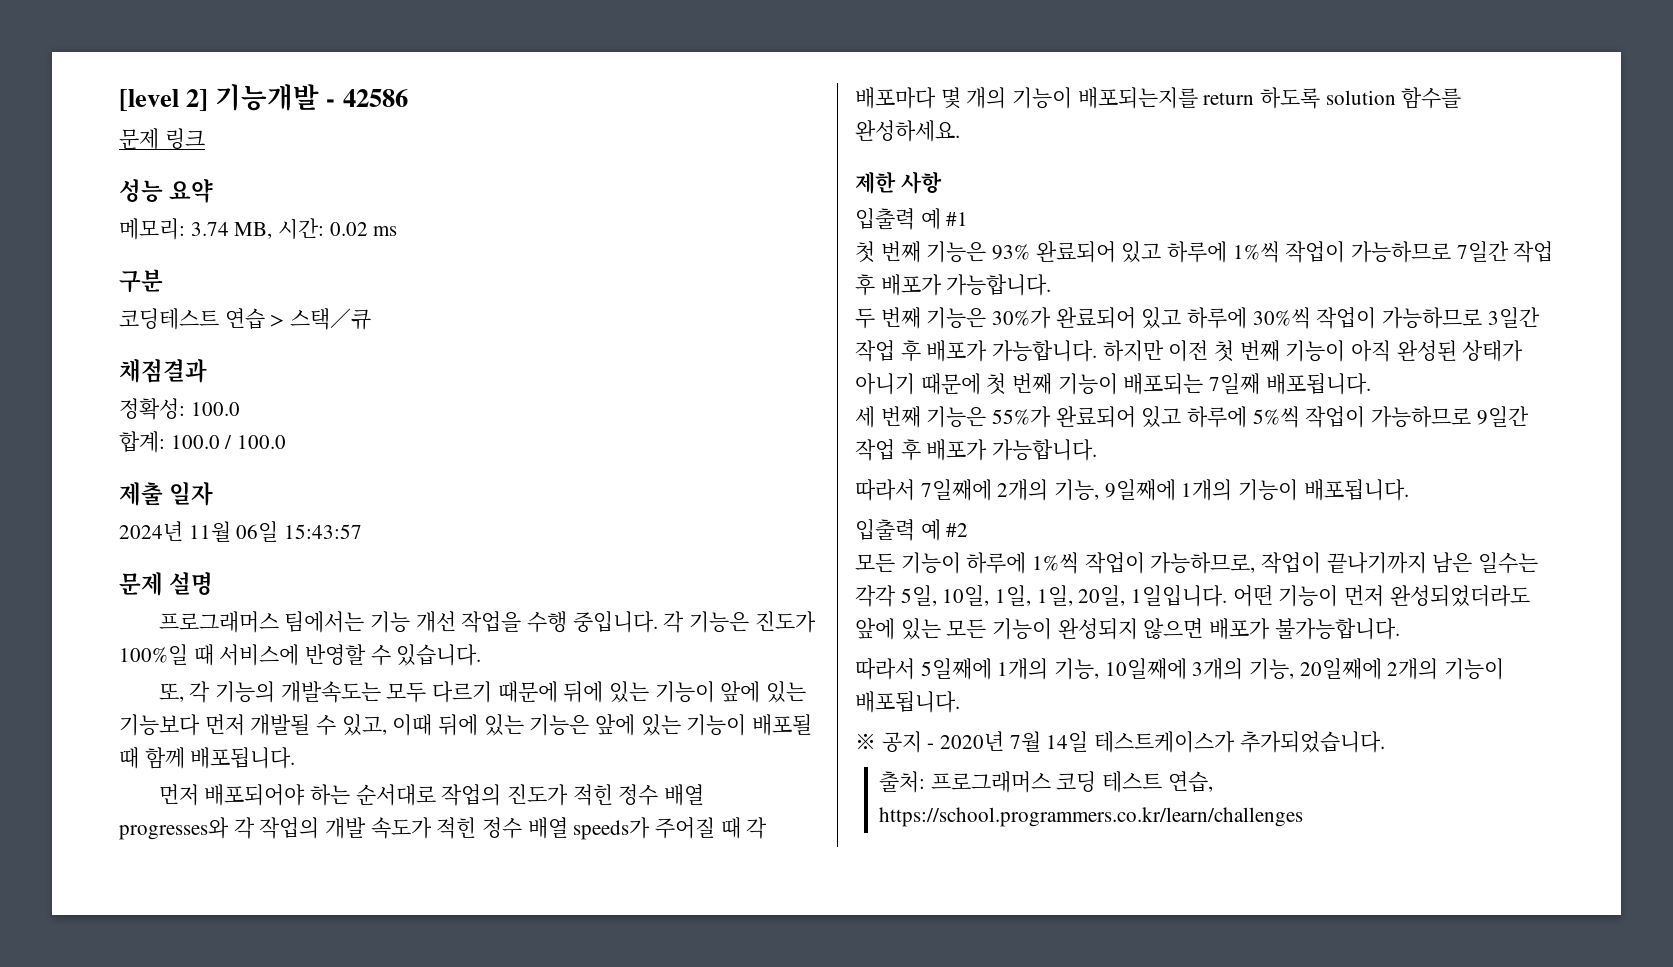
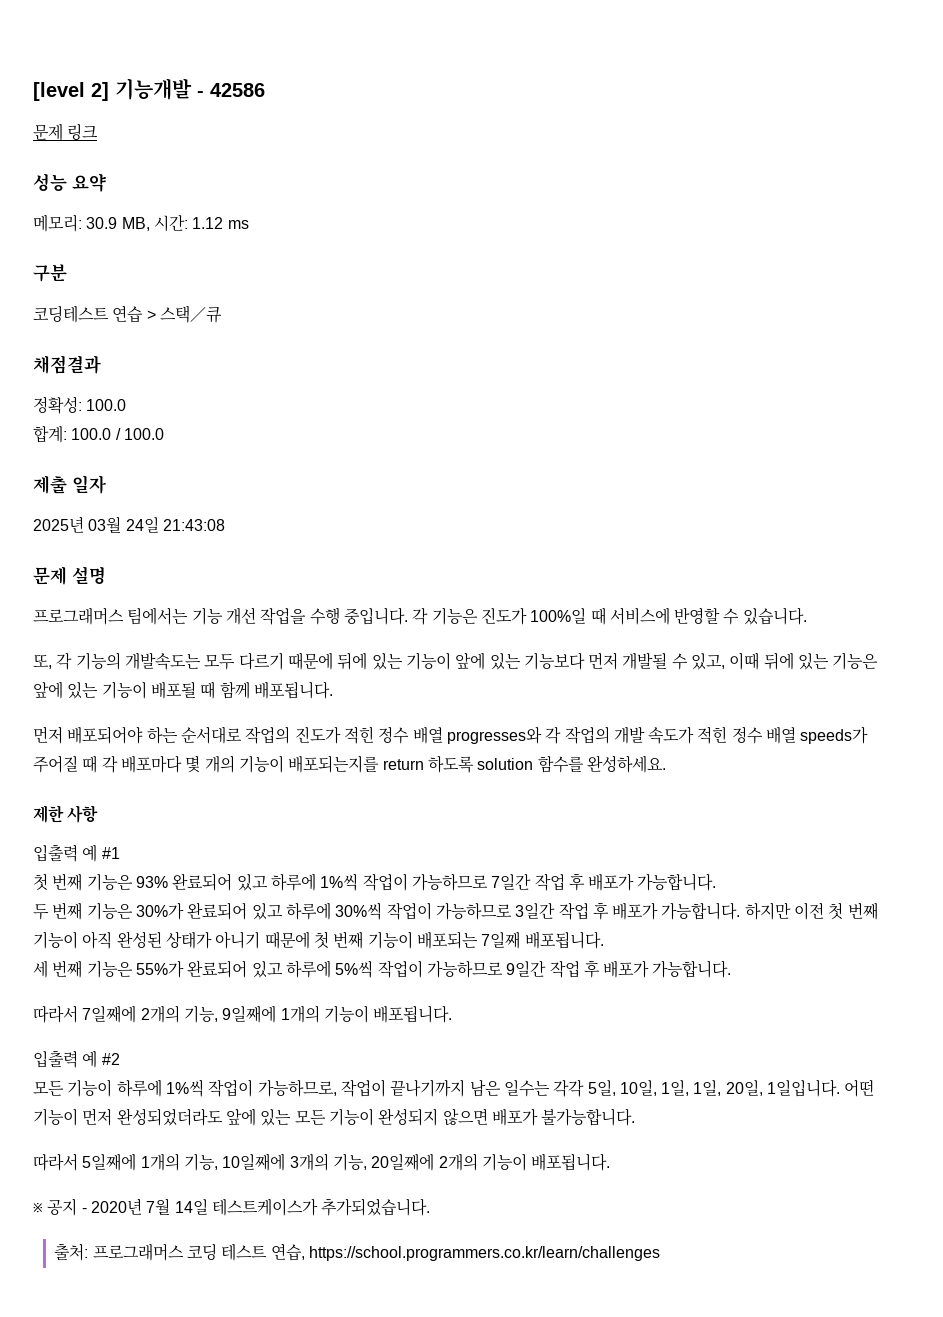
[190,222,229,236] 3.74 -> [86,217,118,229] 30.9
[329,222,368,236] 0.02 -> [192,217,224,229] 1.12
[119,521,363,542] 2024년 11월 06일 15:43:57 -> [33,516,225,533] 2025년 03월 24일 21:43:08

